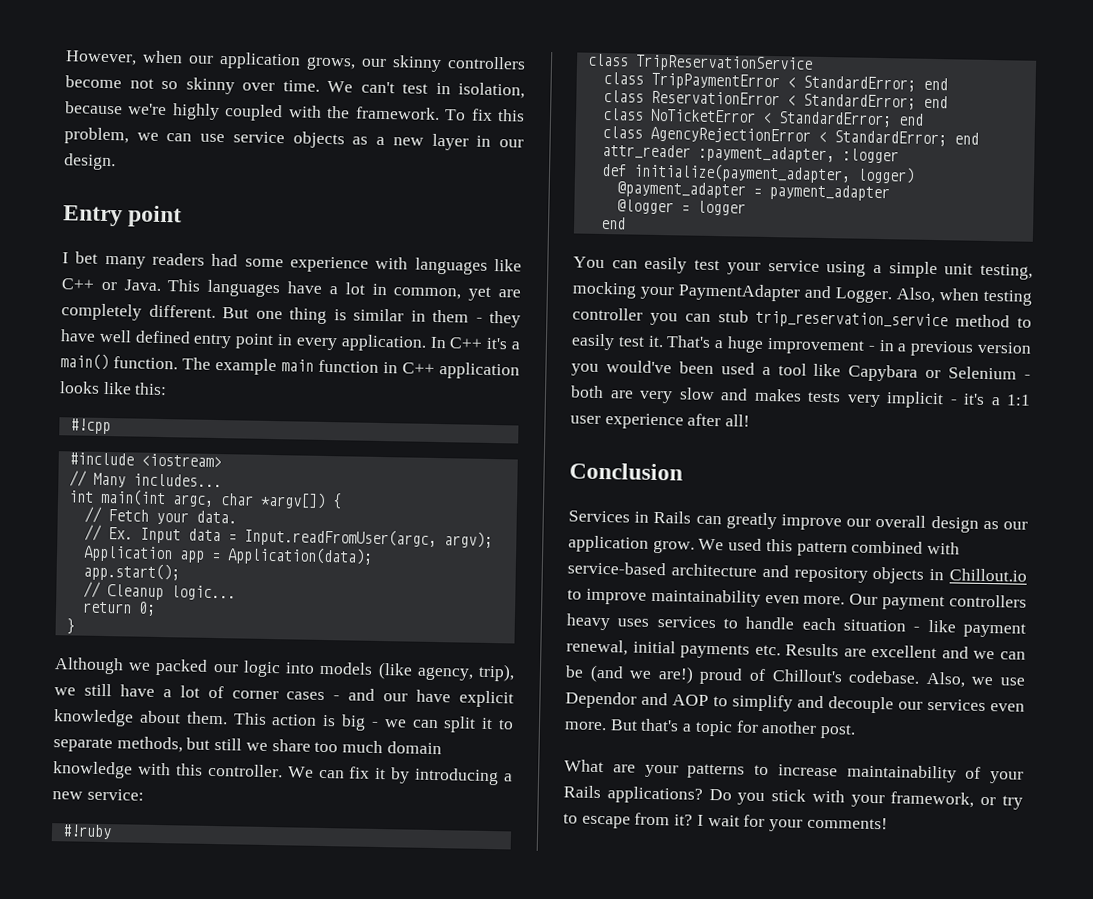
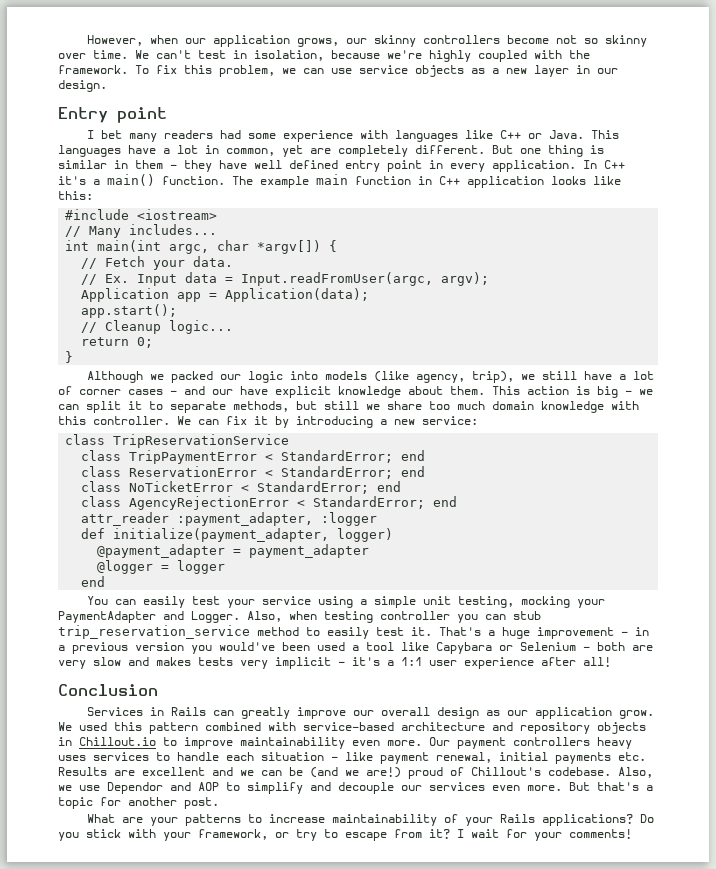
[69,418,111,435] // #!cpp -> (93, 195) none
[61,824,112,840] // #!ruby -> (478, 420) none

